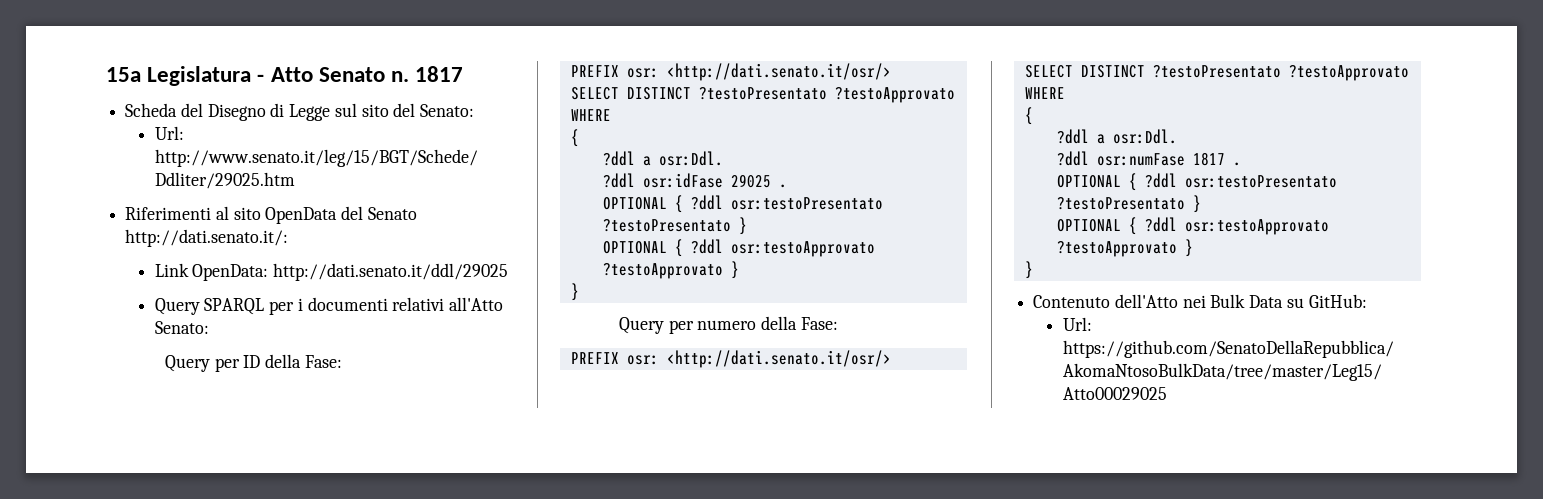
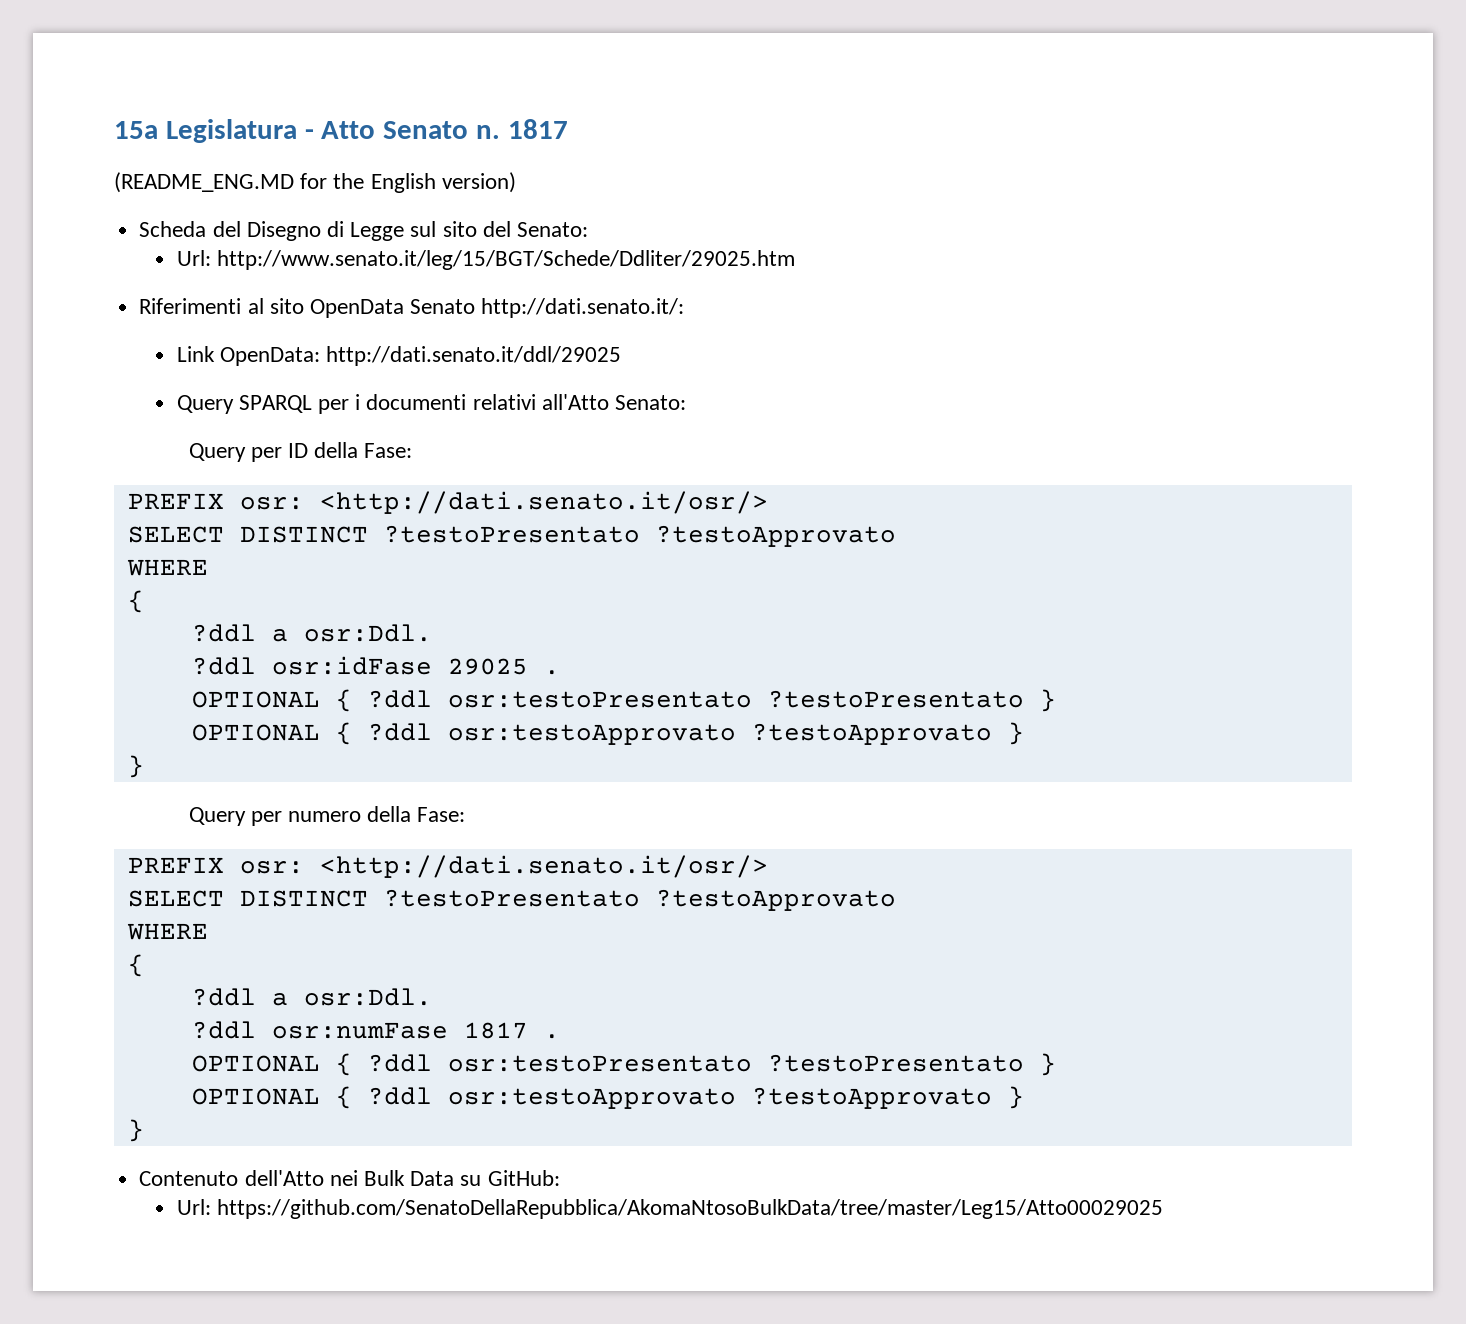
(464, 74) none -> [114,172,516,193] // (README_ENG.MD for the English version)
[341,206,364,220] del -> (404, 308) none

